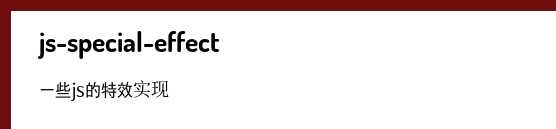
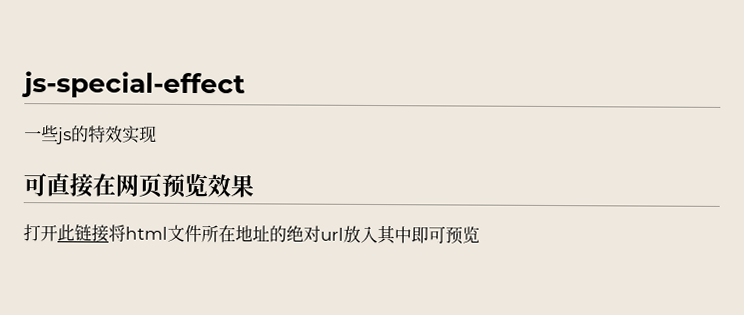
(169, 89) none -> [23,173,254,198] [23,224,480,245] // 可直接在网页预览效果 // 打开此链接将html文件所在地址的绝对url放入其中即可预览

